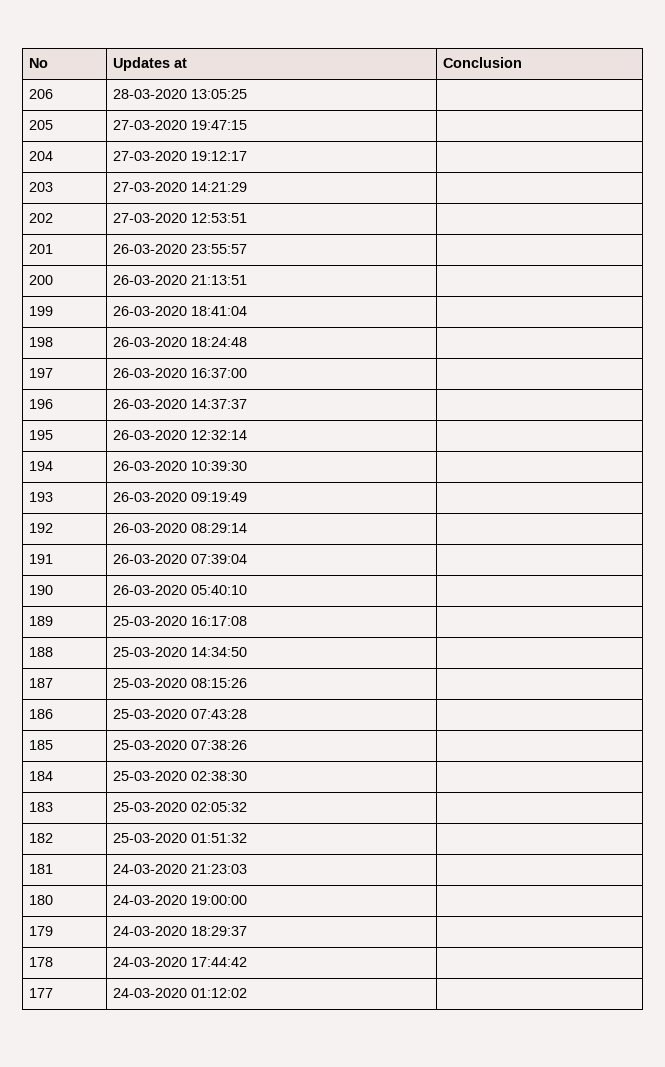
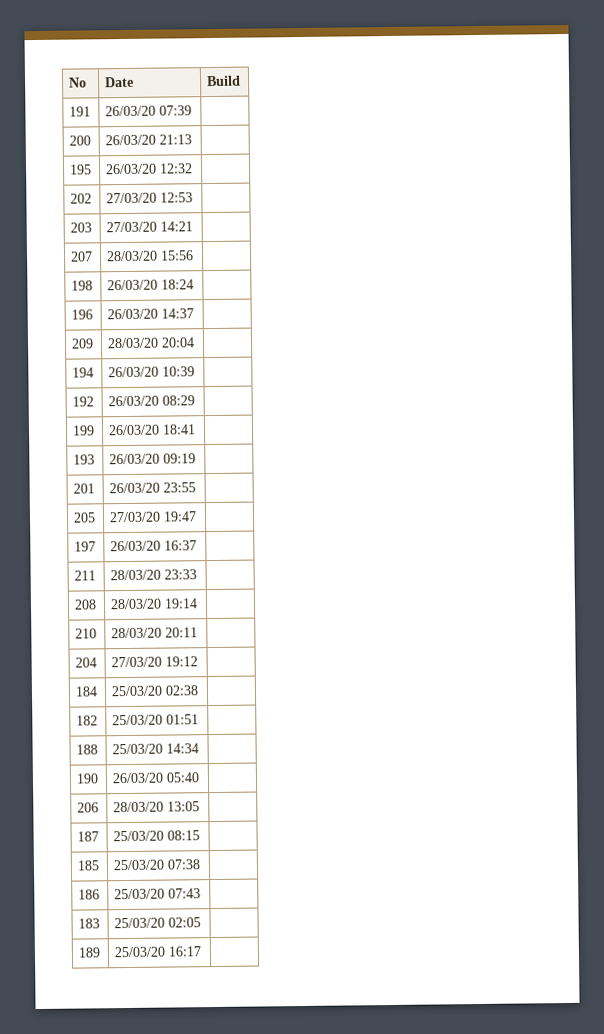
[112,57,187,71] [442,57,522,68] [28,89,53,99] [112,89,247,99] [28,120,53,130] [112,120,247,130] [28,151,53,161] [112,151,247,161] [28,182,53,192] [112,182,247,192] [28,213,53,223] [112,213,247,223] [28,244,53,254] [112,244,247,254] [28,275,53,285] [112,275,247,285] [28,306,53,316] [112,306,247,316] [28,337,53,347] [112,337,247,347] [28,368,53,378] [112,368,247,378] [28,399,53,409] [112,399,247,409] [28,430,53,440] [112,430,247,440] [28,461,53,471] [112,461,247,471] [28,492,53,502] [112,492,247,502] [28,523,53,533] [112,523,247,533] [28,554,53,564] [112,554,247,564] [28,585,53,595] [112,585,247,595] [28,616,53,626] [112,616,247,626] [28,647,53,657] [112,647,247,657] [28,678,53,688] [112,678,247,688] [28,709,53,719] [112,709,247,719] [28,740,53,750] [112,740,247,750] [28,771,53,781] [112,771,247,781] [28,802,53,812] [112,802,247,812] [28,833,53,843] [112,833,247,843] [28,864,53,874] [112,864,247,874] [28,895,53,905] [112,895,247,905] [28,926,53,936] [112,926,247,936] [28,957,53,967] [112,957,247,967] [28,988,53,998] [112,988,247,998] Updates at | Conclusion // 206 | 28-03-2020 13:05:25 | // 205 | 27-03-2020 19:47:15 | // 204 | 27-03-2020 19:12:17 | // 203 | 27-03-2020 14:21:29 | // 202 | 27-03-2020 12:53:51 | // 201 | 26-03-2020 23:55:57 | // 200 | 26-03-2020 21:13:51 | // 199 | 26-03-2020 18:41:04 | // 198 | 26-03-2020 18:24:48 | // 197 | 26-03-2020 16:37:00 | // 196 | 26-03-2020 14:37:37 | // 195 | 26-03-2020 12:32:14 | // 194 | 26-03-2020 10:39:30 | // 193 | 26-03-2020 09:19:49 | // 192 | 26-03-2020 08:29:14 | // 191 | 26-03-2020 07:39:04 | // 190 | 26-03-2020 05:40:10 | // 189 | 25-03-2020 16:17:08 | // 188 | 25-03-2020 14:34:50 | // 187 | 25-03-2020 08:15:26 | // 186 | 25-03-2020 07:43:28 | // 185 | 25-03-2020 07:38:26 | // 184 | 25-03-2020 02:38:30 | // 183 | 25-03-2020 02:05:32 | // 182 | 25-03-2020 01:51:32 | // 181 | 24-03-2020 21:23:03 | // 180 | 24-03-2020 19:00:00 | // 179 | 24-03-2020 18:29:37 | // 178 | 24-03-2020 17:44:42 | // 177 | 24-03-2020 01:12:02 -> [104,76,135,88] [206,75,242,87] [69,106,92,117] [105,105,193,117] [69,135,92,146] [105,134,193,146] [69,164,93,175] [105,163,194,175] [70,193,93,204] [106,192,194,204] [70,222,93,233] [106,221,194,233] [70,251,94,262] [106,250,195,262] [71,280,94,291] [107,279,195,291] [71,309,94,320] [107,308,195,320] [71,338,95,349] [107,337,196,349] [72,367,95,378] [108,366,196,378] [72,396,95,407] [108,395,196,407] [72,425,96,436] [108,424,197,436] [73,454,96,465] [109,453,197,465] [73,483,96,494] [109,482,197,494] [73,512,97,523] [109,511,198,523] [74,541,97,552] [110,540,198,552] [74,570,97,581] [110,569,198,581] [74,599,98,610] [110,598,199,610] [75,628,98,639] [111,627,199,639] [75,657,98,668] [111,656,199,668] [75,686,99,697] [111,685,200,697] [76,715,99,726] [112,714,200,726] [76,744,99,755] [112,743,200,755] [76,773,100,784] [112,772,201,784] [77,802,100,813] [113,801,201,813] [77,831,100,842] [113,830,201,842] [77,860,100,871] [113,859,201,871] [78,889,101,900] [114,888,202,900] [78,918,101,929] [114,917,202,929] [78,947,101,958] [114,946,202,958] Date | Build // 191 | 26/03/20 07:39 | // 200 | 26/03/20 21:13 | // 195 | 26/03/20 12:32 | // 202 | 27/03/20 12:53 | // 203 | 27/03/20 14:21 | // 207 | 28/03/20 15:56 | // 198 | 26/03/20 18:24 | // 196 | 26/03/20 14:37 | // 209 | 28/03/20 20:04 | // 194 | 26/03/20 10:39 | // 192 | 26/03/20 08:29 | // 199 | 26/03/20 18:41 | // 193 | 26/03/20 09:19 | // 201 | 26/03/20 23:55 | // 205 | 27/03/20 19:47 | // 197 | 26/03/20 16:37 | // 211 | 28/03/20 23:33 | // 208 | 28/03/20 19:14 | // 210 | 28/03/20 20:11 | // 204 | 27/03/20 19:12 | // 184 | 25/03/20 02:38 | // 182 | 25/03/20 01:51 | // 188 | 25/03/20 14:34 | // 190 | 26/03/20 05:40 | // 206 | 28/03/20 13:05 | // 187 | 25/03/20 08:15 | // 185 | 25/03/20 07:38 | // 186 | 25/03/20 07:43 | // 183 | 25/03/20 02:05 | // 189 | 25/03/20 16:17

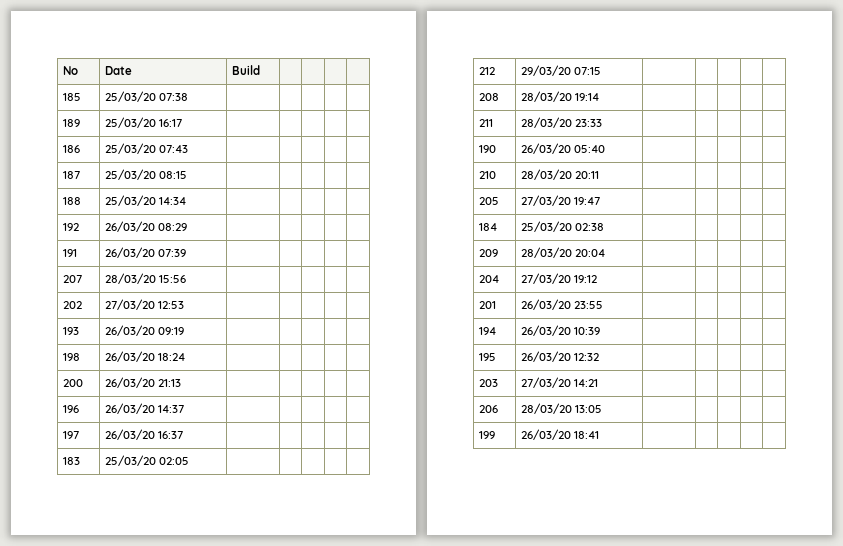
[69,106,92,117] [105,105,193,117] [69,135,92,146] [105,134,193,146] // 191 | 26/03/20 07:39 | // 200 | 26/03/20 21:13 -> [62,93,81,101] [104,91,188,102] [62,119,80,127] [104,117,182,128] [62,145,80,153] [104,143,188,154] [62,171,80,179] [104,169,187,180] [62,197,81,205] [104,195,186,206] [62,223,79,231] [104,221,187,232] [62,249,77,257] [104,247,186,258] [62,275,82,283] [104,273,186,284] [62,301,82,309] [104,299,184,310] [62,327,79,335] [104,325,184,336] [62,353,80,361] [104,351,185,362] [62,379,83,387] [104,377,181,388] [62,405,79,413] [104,403,184,414] [62,431,79,439] [104,429,183,440] [62,457,80,465] [104,455,189,466] [478,67,495,75] [520,65,601,76] [478,93,499,101] [520,91,599,102] [478,119,493,127] [520,117,602,128] [478,145,496,153] [520,143,605,154] [478,171,496,179] [520,169,599,180] [478,197,499,205] [520,195,600,206] [478,223,497,231] [520,221,604,232] [478,249,498,257] [520,247,605,258] [478,275,499,283] [520,273,597,284] [478,301,496,309] [520,299,603,310] [478,327,496,335] [520,325,600,336] | | | | // 185 | 25/03/20 07:38 | | | | | // 189 | 25/03/20 16:17 | | | | | // 186 | 25/03/20 07:43 | | | | | // 187 | 25/03/20 08:15 | | | | | // 188 | 25/03/20 14:34 | | | | | // 192 | 26/03/20 08:29 | | | | | // 191 | 26/03/20 07:39 | | | | | // 207 | 28/03/20 15:56 | | | | | // 202 | 27/03/20 12:53 | | | | | // 193 | 26/03/20 09:19 | | | | | // 198 | 26/03/20 18:24 | | | | | // 200 | 26/03/20 21:13 | | | | | // 196 | 26/03/20 14:37 | | | | | // 197 | 26/03/20 16:37 | | | | | // 183 | 25/03/20 02:05 | | | | | // 212 | 29/03/20 07:15 | | | | | // 208 | 28/03/20 19:14 | | | | | // 211 | 28/03/20 23:33 | | | | | // 190 | 26/03/20 05:40 | | | | | // 210 | 28/03/20 20:11 | | | | | // 205 | 27/03/20 19:47 | | | | | // 184 | 25/03/20 02:38 | | | | | // 209 | 28/03/20 20:04 | | | | | // 204 | 27/03/20 19:12 | | | | | // 201 | 26/03/20 23:55 | | | | | // 194 | 26/03/20 10:39 | | | |
[70,193,93,204] [106,192,194,204] // 202 | 27/03/20 12:53 -> (599, 357) | | |
[70,251,94,262] [106,250,195,262] [71,280,94,291] [107,279,195,291] [71,309,94,320] [107,308,195,320] [71,338,95,349] [107,337,196,349] [72,367,95,378] [108,366,196,378] [72,396,95,407] [108,395,196,407] [72,425,96,436] [108,424,197,436] [73,454,96,465] [109,453,197,465] [73,483,96,494] [109,482,197,494] [73,512,97,523] [109,511,198,523] [74,541,97,552] [110,540,198,552] [74,570,97,581] [110,569,198,581] [74,599,98,610] [110,598,199,610] [75,628,98,639] [111,627,199,639] [75,657,98,668] [111,656,199,668] [75,686,99,697] [111,685,200,697] [76,715,99,726] [112,714,200,726] [76,744,99,755] [112,743,200,755] [76,773,100,784] [112,772,201,784] [77,802,100,813] [113,801,201,813] [77,831,100,842] [113,830,201,842] [77,860,100,871] [113,859,201,871] [78,889,101,900] [114,888,202,900] [78,918,101,929] [114,917,202,929] [78,947,101,958] [114,946,202,958] // 207 | 28/03/20 15:56 | // 198 | 26/03/20 18:24 | // 196 | 26/03/20 14:37 | // 209 | 28/03/20 20:04 | // 194 | 26/03/20 10:39 | // 192 | 26/03/20 08:29 | // 199 | 26/03/20 18:41 | // 193 | 26/03/20 09:19 | // 201 | 26/03/20 23:55 | // 205 | 27/03/20 19:47 | // 197 | 26/03/20 16:37 | // 211 | 28/03/20 23:33 | // 208 | 28/03/20 19:14 | // 210 | 28/03/20 20:11 | // 204 | 27/03/20 19:12 | // 184 | 25/03/20 02:38 | // 182 | 25/03/20 01:51 | // 188 | 25/03/20 14:34 | // 190 | 26/03/20 05:40 | // 206 | 28/03/20 13:05 | // 187 | 25/03/20 08:15 | // 185 | 25/03/20 07:38 | // 186 | 25/03/20 07:43 | // 183 | 25/03/20 02:05 | // 189 | 25/03/20 16:17 -> [478,405,498,413] [520,403,602,414] [478,431,495,439] [520,429,599,440] | | | | // 206 | 28/03/20 13:05 | | | | | // 199 | 26/03/20 18:41 | | | |

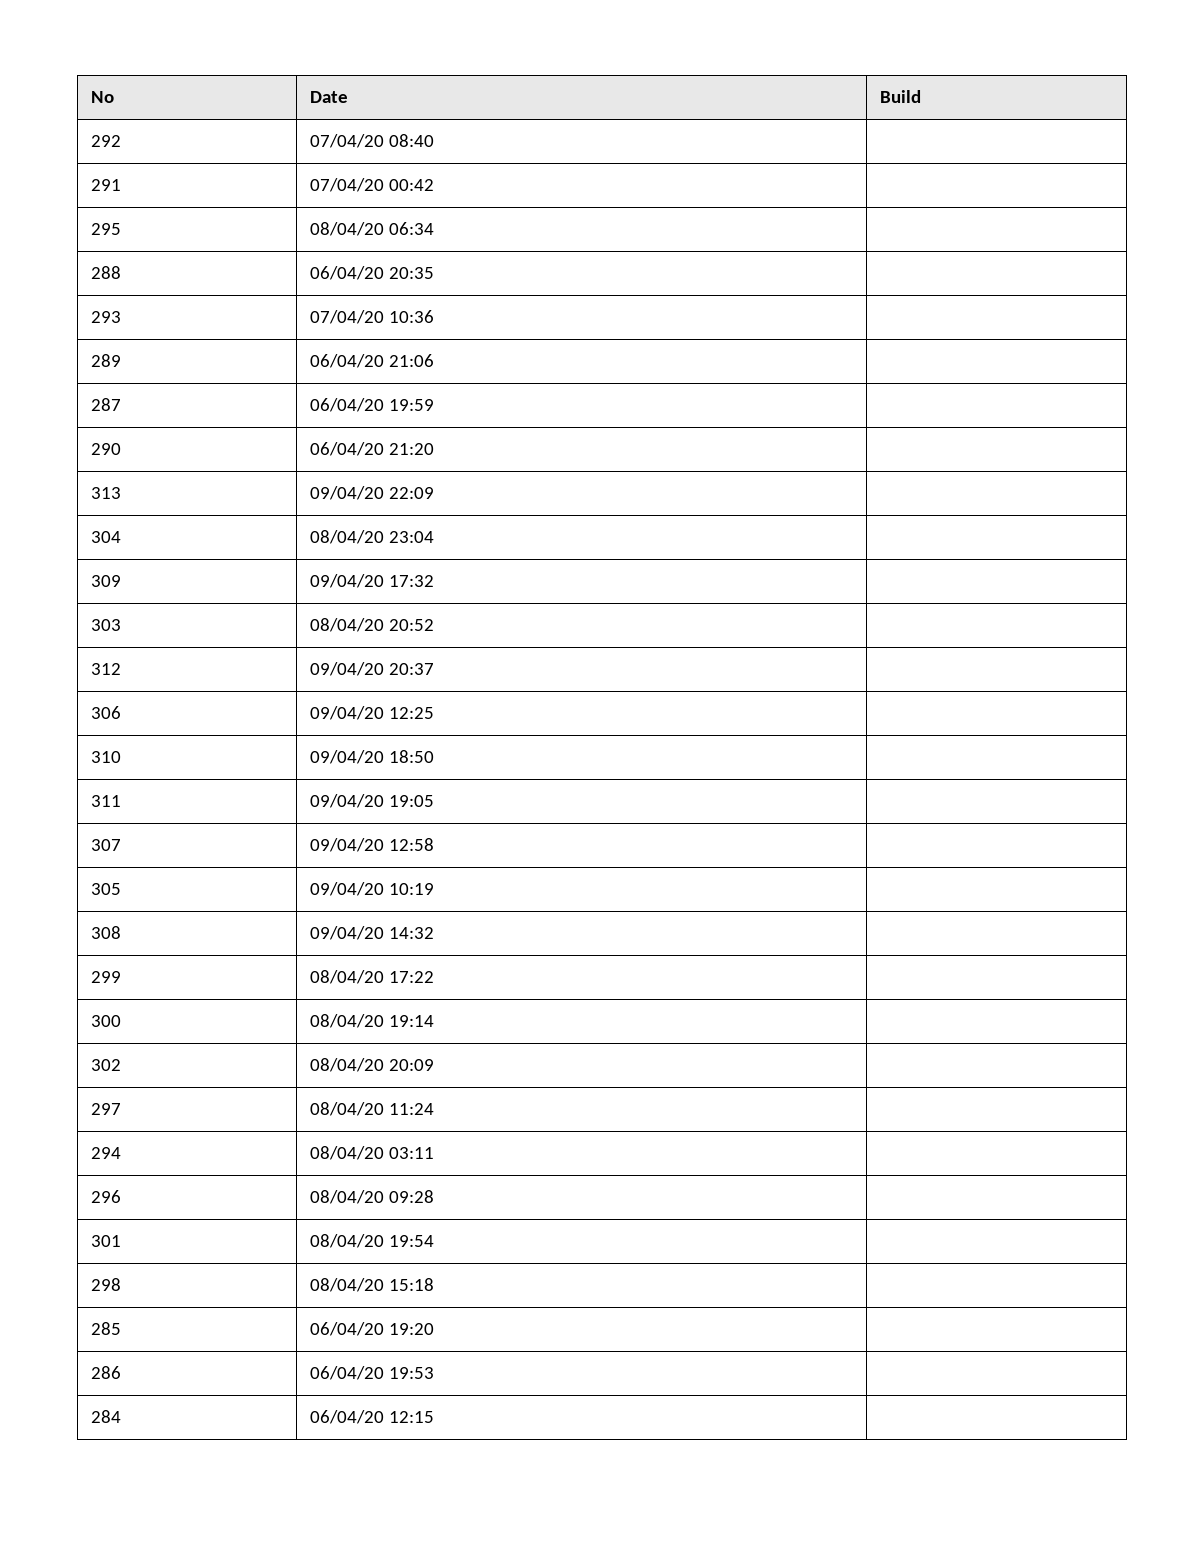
[62,93,81,101] [104,91,188,102] [62,119,80,127] [104,117,182,128] [62,145,80,153] [104,143,188,154] [62,171,80,179] [104,169,187,180] [62,197,81,205] [104,195,186,206] [62,223,79,231] [104,221,187,232] [62,249,77,257] [104,247,186,258] [62,275,82,283] [104,273,186,284] [62,301,82,309] [104,299,184,310] [62,327,79,335] [104,325,184,336] [62,353,80,361] [104,351,185,362] [62,379,83,387] [104,377,181,388] [62,405,79,413] [104,403,184,414] [62,431,79,439] [104,429,183,440] [62,457,80,465] [104,455,189,466] [478,67,495,75] [520,65,601,76] [478,93,499,101] [520,91,599,102] [478,119,493,127] [520,117,602,128] [478,145,496,153] [520,143,605,154] [478,171,496,179] [520,169,599,180] [478,197,499,205] [520,195,600,206] [478,223,497,231] [520,221,604,232] [478,249,498,257] [520,247,605,258] [478,275,499,283] [520,273,597,284] [478,301,496,309] [520,299,603,310] [478,327,496,335] [520,325,600,336] [478,353,496,361] [520,351,599,362] [478,379,498,387] [520,377,598,388] [478,405,498,413] [520,403,602,414] [478,431,495,439] [520,429,599,440] | | | | // 185 | 25/03/20 07:38 | | | | | // 189 | 25/03/20 16:17 | | | | | // 186 | 25/03/20 07:43 | | | | | // 187 | 25/03/20 08:15 | | | | | // 188 | 25/03/20 14:34 | | | | | // 192 | 26/03/20 08:29 | | | | | // 191 | 26/03/20 07:39 | | | | | // 207 | 28/03/20 15:56 | | | | | // 202 | 27/03/20 12:53 | | | | | // 193 | 26/03/20 09:19 | | | | | // 198 | 26/03/20 18:24 | | | | | // 200 | 26/03/20 21:13 | | | | | // 196 | 26/03/20 14:37 | | | | | // 197 | 26/03/20 16:37 | | | | | // 183 | 25/03/20 02:05 | | | | | // 212 | 29/03/20 07:15 | | | | | // 208 | 28/03/20 19:14 | | | | | // 211 | 28/03/20 23:33 | | | | | // 190 | 26/03/20 05:40 | | | | | // 210 | 28/03/20 20:11 | | | | | // 205 | 27/03/20 19:47 | | | | | // 184 | 25/03/20 02:38 | | | | | // 209 | 28/03/20 20:04 | | | | | // 204 | 27/03/20 19:12 | | | | | // 201 | 26/03/20 23:55 | | | | | // 194 | 26/03/20 10:39 | | | | | // 195 | 26/03/20 12:32 | | | | | // 203 | 27/03/20 14:21 | | | | | // 206 | 28/03/20 13:05 | | | | | // 199 | 26/03/20 18:41 | | | | -> [91,135,122,147] [310,134,435,148] [91,179,122,191] [310,178,435,192] [91,223,122,235] [310,222,435,236] [91,266,122,279] [310,266,435,280] [91,311,122,323] [310,310,435,324] [91,354,122,367] [310,354,435,368] [91,398,122,411] [310,398,435,412] [91,443,122,455] [310,442,435,456] [91,487,122,499] [310,486,435,500] [91,531,122,543] [310,530,435,544] [91,575,122,587] [310,574,435,588] [91,619,122,631] [310,618,435,632] [91,663,122,675] [310,662,435,676] [91,706,122,719] [310,706,435,720] [91,751,122,763] [310,750,435,764] [91,795,122,807] [310,794,435,808] [91,839,122,851] [310,838,435,852] [91,883,122,895] [310,882,435,896] [91,926,122,939] [310,926,435,940] [91,971,122,983] [310,970,435,984] [91,1015,122,1027] [310,1014,435,1028] [91,1059,122,1071] [310,1058,435,1072] [91,1103,122,1115] [310,1102,435,1116] [91,1147,122,1159] [310,1146,435,1160] [91,1190,122,1203] [310,1190,435,1204] [91,1235,122,1247] [310,1234,435,1248] [91,1278,122,1291] [310,1278,435,1292] [91,1322,122,1335] [310,1322,435,1336] [91,1366,122,1379] [310,1366,435,1380] [91,1410,122,1423] [310,1410,435,1424] // 292 | 07/04/20 08:40 | // 291 | 07/04/20 00:42 | // 295 | 08/04/20 06:34 | // 288 | 06/04/20 20:35 | // 293 | 07/04/20 10:36 | // 289 | 06/04/20 21:06 | // 287 | 06/04/20 19:59 | // 290 | 06/04/20 21:20 | // 313 | 09/04/20 22:09 | // 304 | 08/04/20 23:04 | // 309 | 09/04/20 17:32 | // 303 | 08/04/20 20:52 | // 312 | 09/04/20 20:37 | // 306 | 09/04/20 12:25 | // 310 | 09/04/20 18:50 | // 311 | 09/04/20 19:05 | // 307 | 09/04/20 12:58 | // 305 | 09/04/20 10:19 | // 308 | 09/04/20 14:32 | // 299 | 08/04/20 17:22 | // 300 | 08/04/20 19:14 | // 302 | 08/04/20 20:09 | // 297 | 08/04/20 11:24 | // 294 | 08/04/20 03:11 | // 296 | 08/04/20 09:28 | // 301 | 08/04/20 19:54 | // 298 | 08/04/20 15:18 | // 285 | 06/04/20 19:20 | // 286 | 06/04/20 19:53 | // 284 | 06/04/20 12:15

